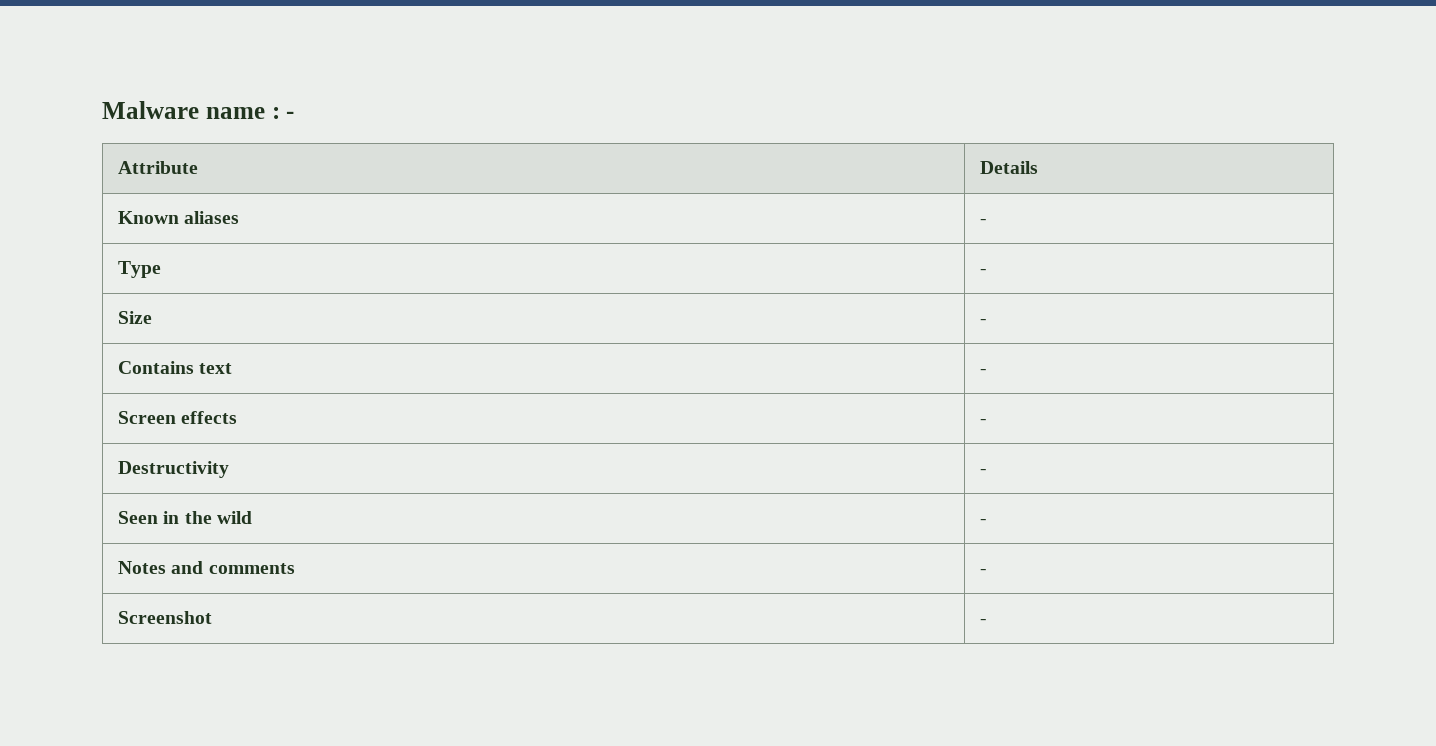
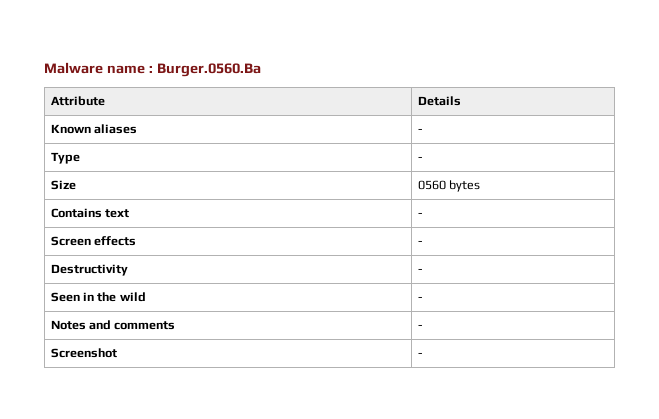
[286,111,295,119] - -> [156,63,261,77] Burger.0560.Ba
[980,319,988,324] - -> [417,180,480,192] 0560 bytes

